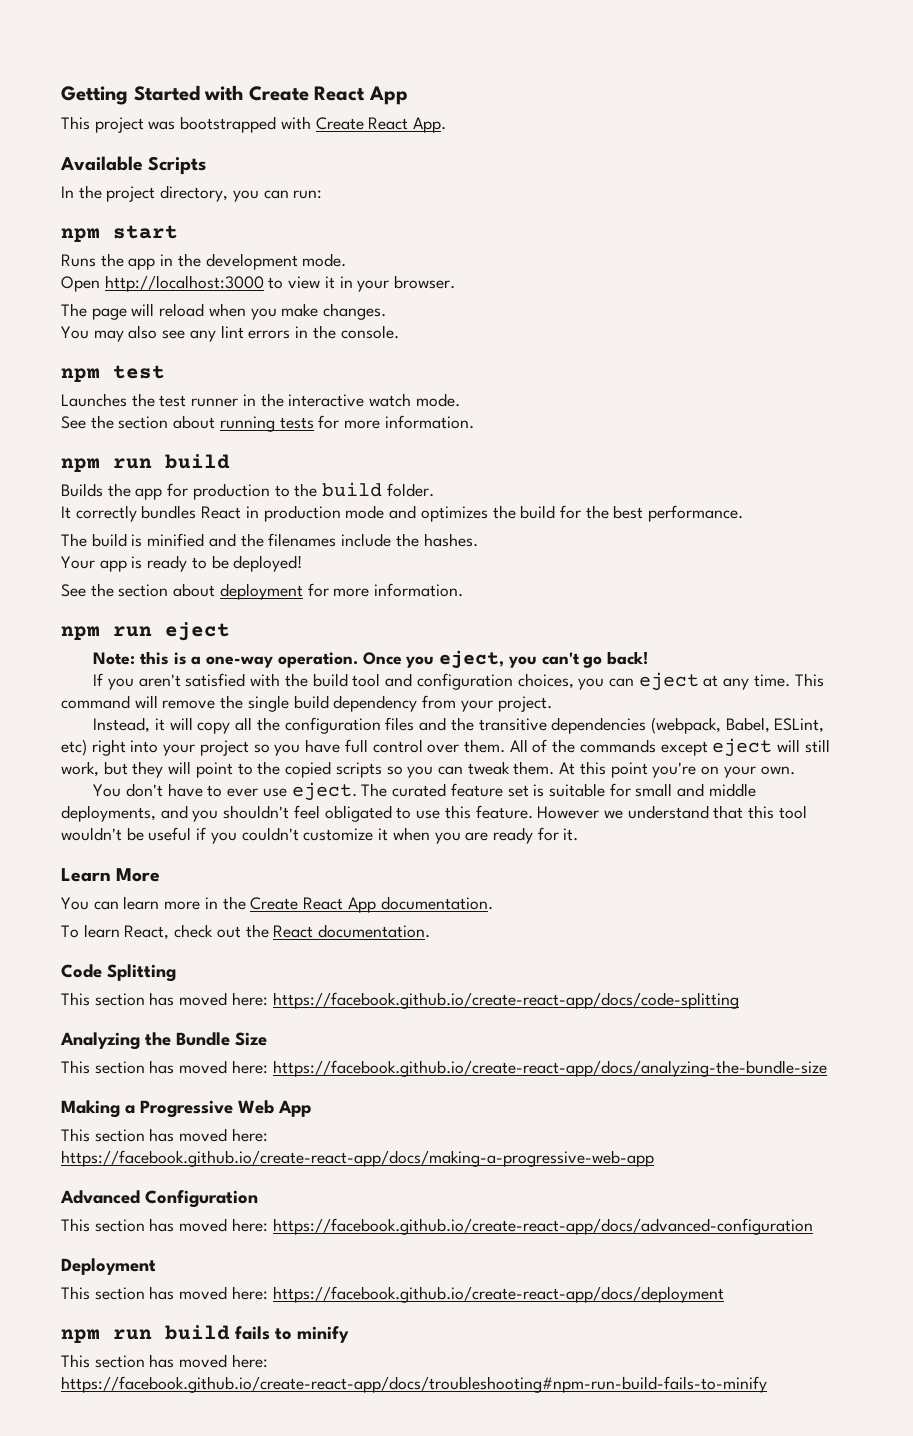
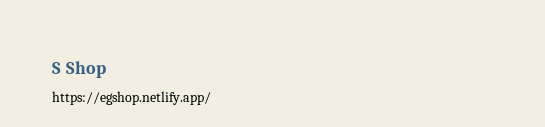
[61,85,408,105] [61,116,447,133] [60,156,207,175] [61,185,323,202] [61,225,178,242] [61,253,347,270] [61,275,456,292] [61,303,387,320] [61,325,399,342] [61,365,165,382] [61,393,460,407] [61,415,474,432] [61,454,230,472] [61,482,434,500] [61,505,744,522] [61,533,478,547] [61,555,303,572] [61,583,464,600] [61,622,230,641] [93,650,648,669] [93,672,824,691] [61,695,552,712] [93,717,825,734] [61,738,830,757] [61,761,795,778] [93,782,756,801] [61,805,807,822] [61,827,579,844] [61,868,161,882] [61,896,493,913] [61,924,431,940] [61,964,176,982] [61,992,739,1009] [60,1032,267,1050] [61,1060,827,1077] [61,1100,311,1118] [61,1128,268,1142] [61,1150,654,1167] [60,1190,258,1208] [61,1218,813,1235] [61,1258,156,1275] [61,1286,724,1303] [61,1325,349,1343] [61,1354,268,1368] [61,1376,767,1393] Getting Started with Create React App // This project was bootstrapped with Create React App. // Available Scripts // In the project directory, you can run: // npm start // Runs the app in the development mode. // Open http://localhost:3000 to view it in your browser. // The page will reload when you make changes. // You may also see any lint errors in the console. // npm test // Launches the test runner in the interactive watch mode. // See the section about running tests for more information. // npm run build // Builds the app for production to the build folder. // It correctly bundles React in production mode and optimizes the build for the best performance. // The build is minified and the filenames include the hashes. // Your app is ready to be deployed! // See the section about deployment for more information. // npm run eject // Note: this is a one-way operation. Once you eject, you can't go back! // If you aren't satisfied with the build tool and configuration choices, you can eject at any time. This command will remove the single build dependency from your project. // Instead, it will copy all the configuration files and the transitive dependencies (webpack, Babel, ESLint, etc) right into your project so you have full control over them. All of the commands except eject will still work, but they will point to the copied scripts so you can tweak them. At this point you're on your own. // You don't have to ever use eject. The curated feature set is suitable for small and middle deployments, and you shouldn't feel obligated to use this feature. However we understand that this tool wouldn't be useful if you couldn't customize it when you are ready for it. // Learn More // You can learn more in the Create React App documentation. // To learn React, check out the React documentation. // Code Splitting // This section has moved here: https://facebook.github.io/create-react-app/docs/code-splitting // Analyzing the Bundle Size // This section has moved here: https://facebook.github.io/create-react-app/docs/analyzing-the-bundle-size // Making a Progressive Web App // This section has moved here: https://facebook.github.io/create-react-app/docs/making-a-progressive-web-app // Advanced Configuration // This section has moved here: https://facebook.github.io/create-react-app/docs/advanced-configuration // Deployment // This section has moved here: https://facebook.github.io/create-react-app/docs/deployment // npm run build fails to minify // This section has moved here: https://facebook.github.io/create-react-app/docs/troubleshooting#npm-run-build-fails-to-minify -> [52,61,106,78] [52,91,211,105] S Shop // https://egshop.netlify.app/

